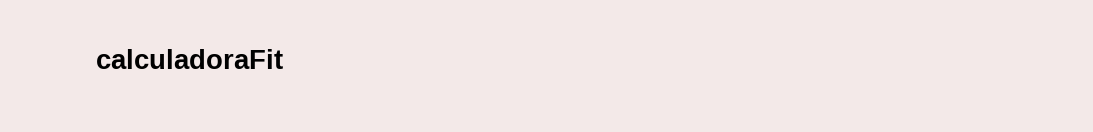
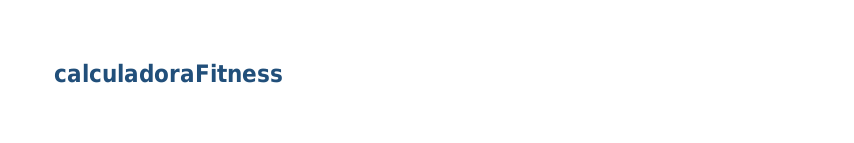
[96,49,283,69] calculadoraFit -> [54,63,283,83] calculadoraFitness

